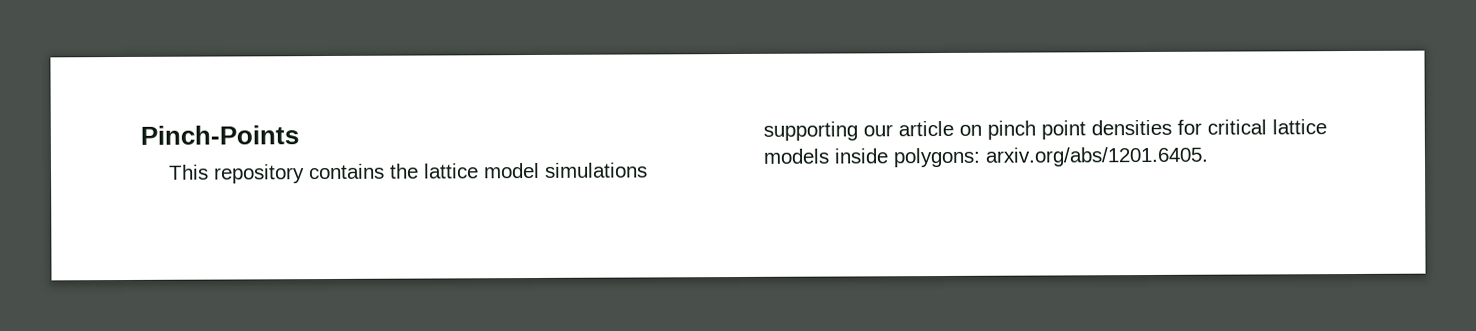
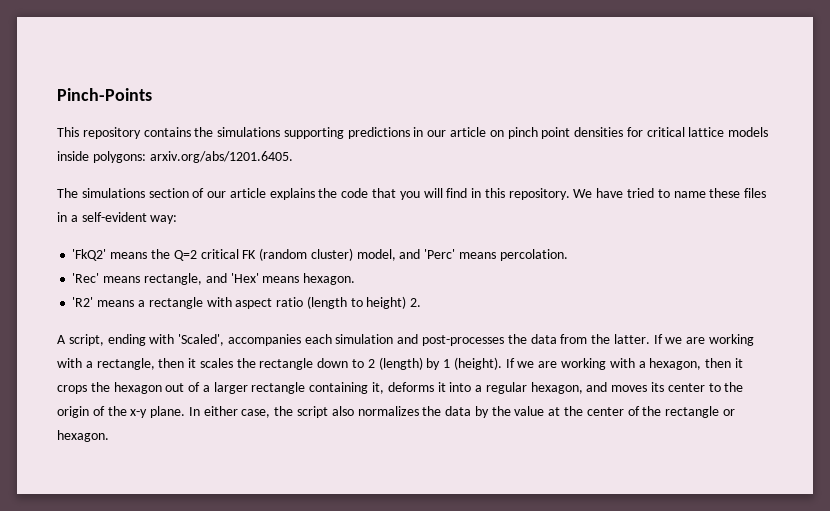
[423,162,649,179] [763,121,858,141] lattice model simulations supporting -> [217,127,424,139] simulations supporting predictions in
(1209, 156) none -> [57,188,767,200] [57,212,178,224] [72,248,568,261] [72,273,356,285] [72,296,422,309] [57,334,755,346] [57,357,743,370] [57,382,744,394] [57,406,735,418] [57,430,109,442] // The simulations section of our article explains the code that you will find in this repository. We have tried to name these files in a self-evident way: // 'FkQ2' means the Q=2 critical FK (random cluster) model, and 'Perc' means percolation. // 'Rec' means rectangle, and 'Hex' means hexagon. // 'R2' means a rectangle with aspect ratio (length to height) 2. // A script, ending with 'Scaled', accompanies each simulation and post-processes the data from the latter. If we are working with a rectangle, then it scales the rectangle down to 2 (length) by 1 (height). If we are working with a hexagon, then it crops the hexagon out of a larger rectangle containing it, deforms it into a regular hexagon, and moves its center to the origin of the x-y plane. In either case, the script also normalizes the data by the value at the center of the rectangle or hexagon.

